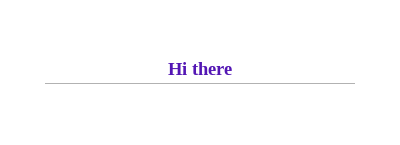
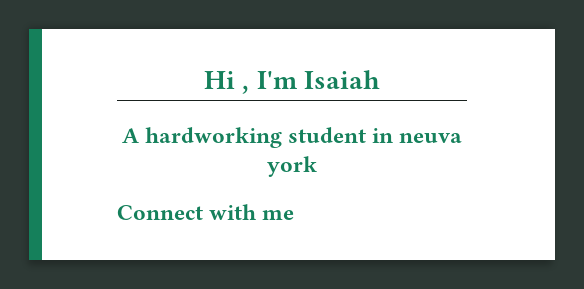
[192,62,232,75] there -> [242,70,380,94] [121,127,463,148] [267,156,317,177] [117,204,295,220] , I'm Isaiah // A hardworking student in neuva york // Connect with me

